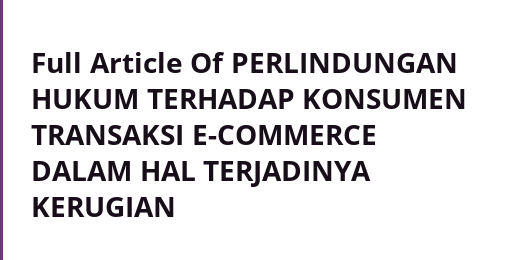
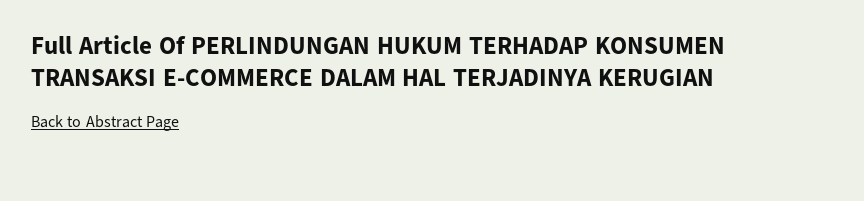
(176, 207) none -> [31,115,179,131] // Back to Abstract Page

